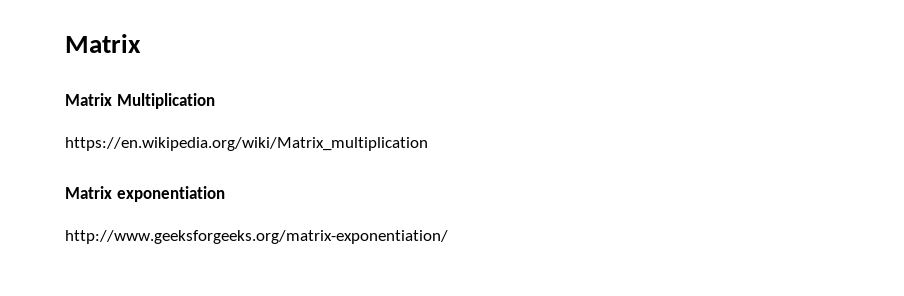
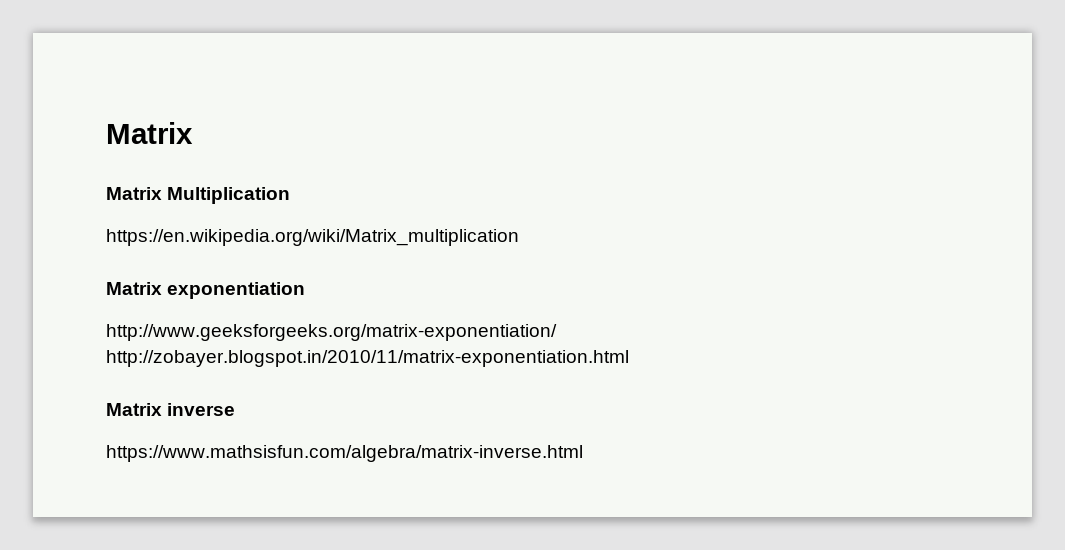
(448, 237) none -> [106,350,629,367] [106,403,236,416] [106,445,583,462] http://zobayer.blogspot.in/2010/11/matrix-exponentiation.html // Matrix inverse // https://www.mathsisfun.com/algebra/matrix-inverse.html

